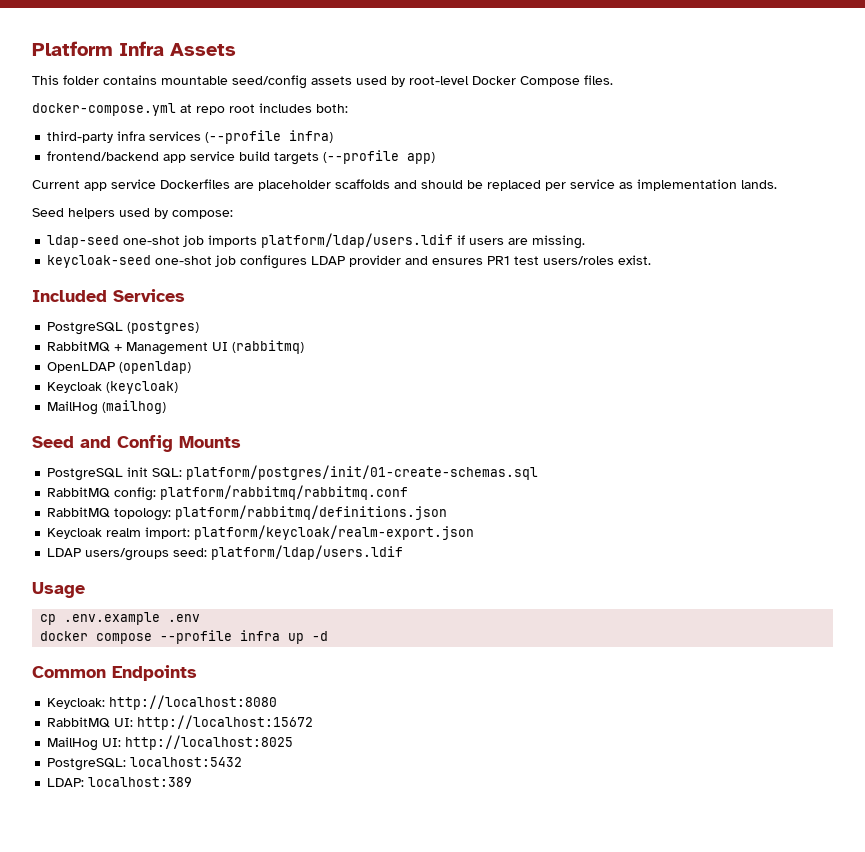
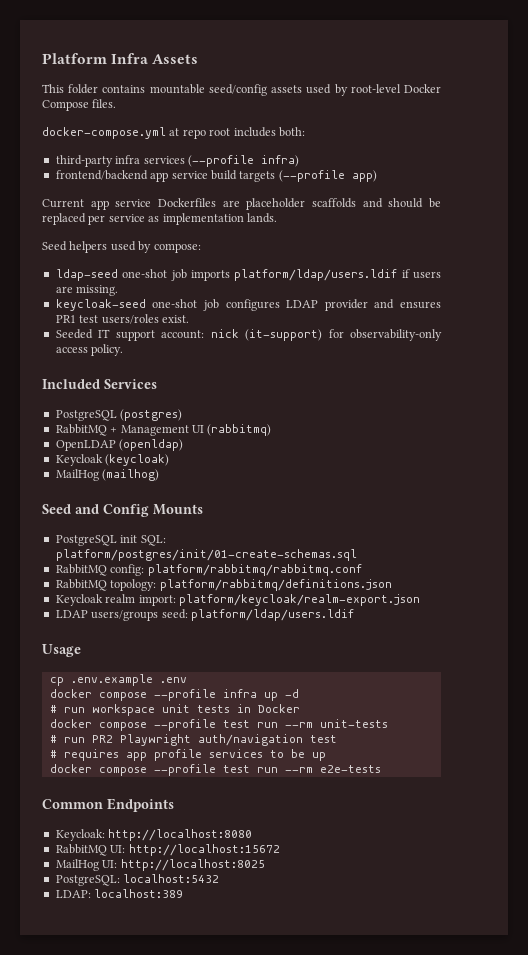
(652, 260) none -> [55,329,442,341] [55,344,124,356] // Seeded IT support account: nick (it-support) for observability-only access policy.
(329, 636) none -> [49,704,300,716] [49,719,388,731] [49,734,337,746] [49,749,326,761] [49,764,381,776] // # run workspace unit tests in Docker // docker compose --profile test run --rm unit-tests // # run PR2 Playwright auth/navigation test // # requires app profile services to be up // docker compose --profile test run --rm e2e-tests

